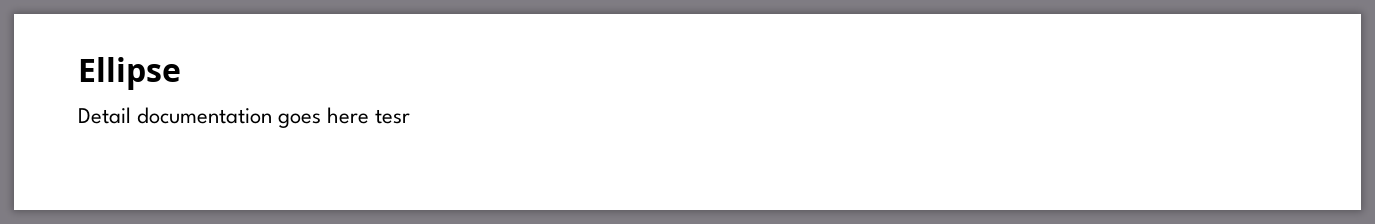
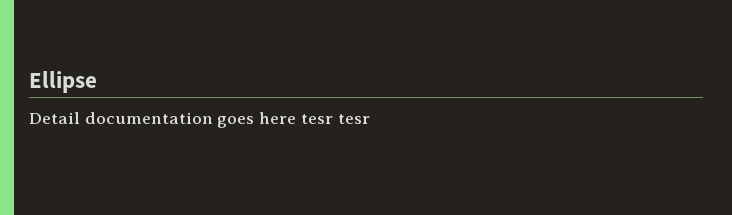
(411, 116) none -> [337,114,370,124] tesr

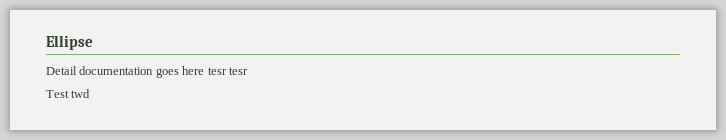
(370, 119) none -> [46,89,91,98] // Test twd

